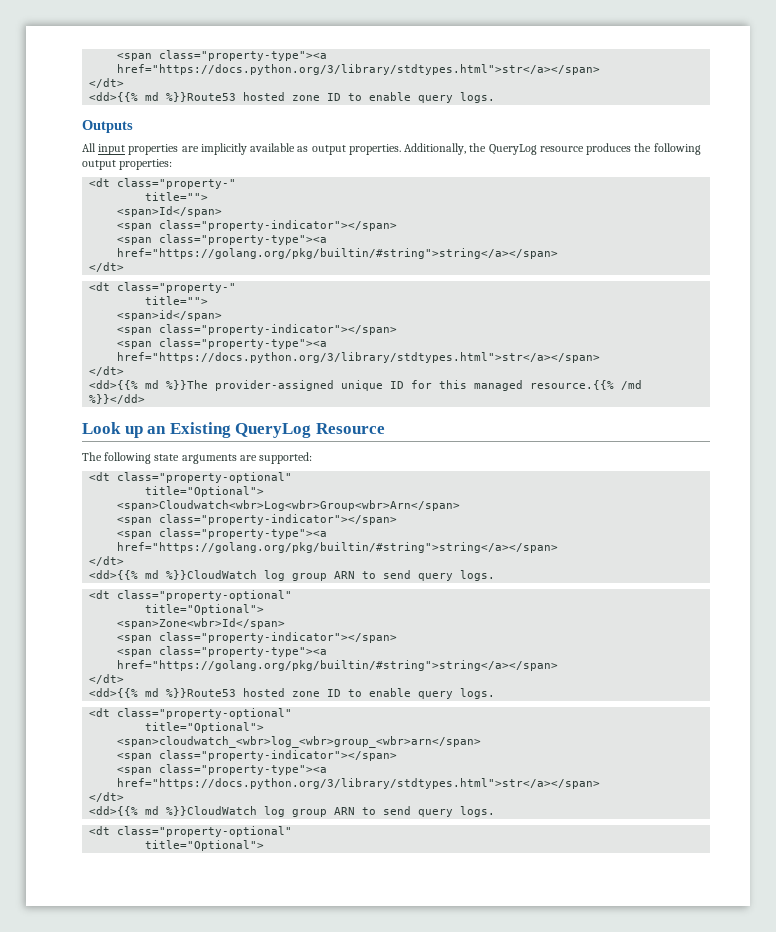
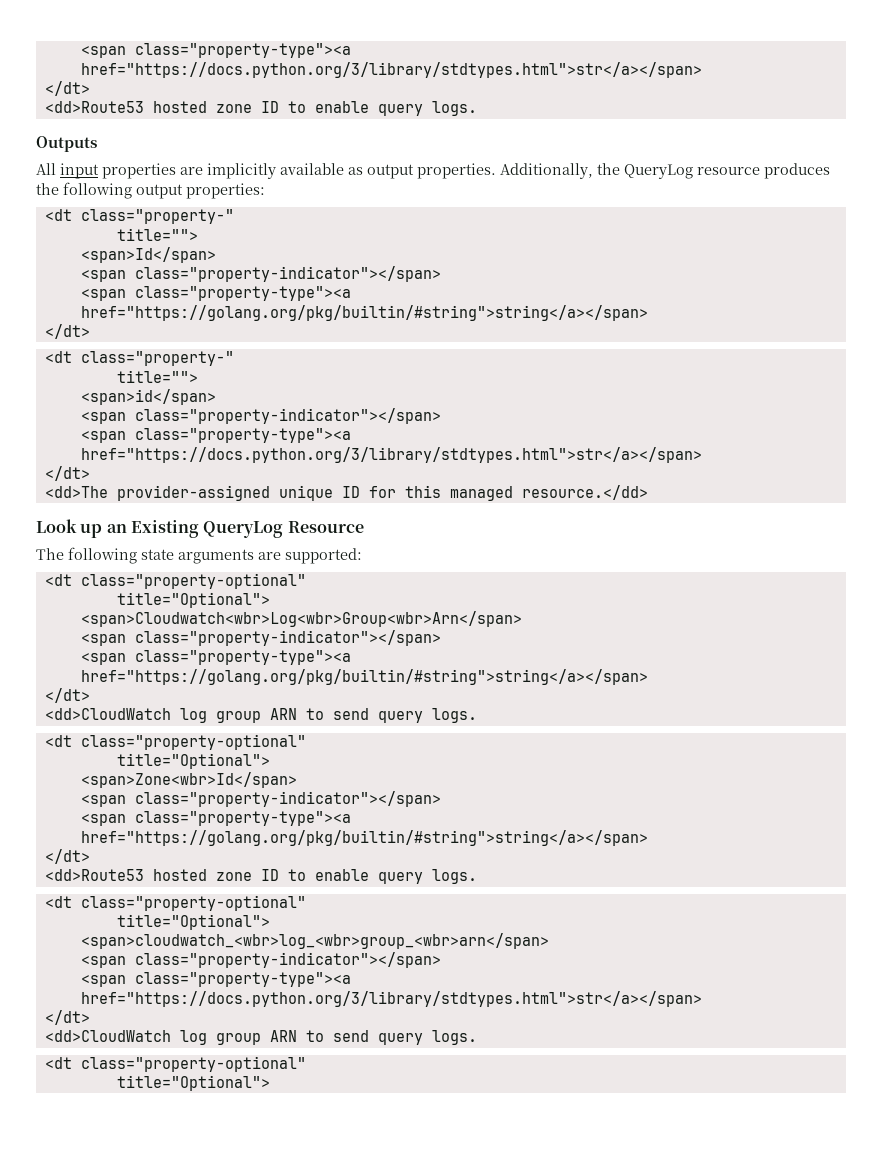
[117,50,328,61] [117,64,601,75] [89,78,125,88] [89,92,237,102] <span class="property-type"><a href="https://docs.python.org/3/library/stdtypes.html">str</a></span> // </dt> // <dd>{{% md %}}Route53 -> [80,43,351,58] [80,62,702,78] [44,81,90,96] [44,101,144,113] <span class="property-type"><a href="https://docs.python.org/3/library/stdtypes.html">str</a></span> // </dt> // <dd>Route53
[89,380,209,390] <dd>{{% md %}}The -> [44,486,108,498] <dd>The
[530,380,643,390] [89,394,146,404] resource.{{% /md %}}</dd> -> [521,485,648,500] resource.</dd>
[89,570,258,580] <dd>{{% md %}}CloudWatch -> [44,708,171,720] <dd>CloudWatch
[89,688,237,698] <dd>{{% md %}}Route53 -> [44,869,144,881] <dd>Route53
[89,806,258,816] <dd>{{% md %}}CloudWatch -> [44,1030,171,1042] <dd>CloudWatch

